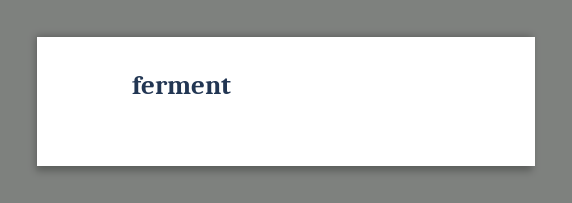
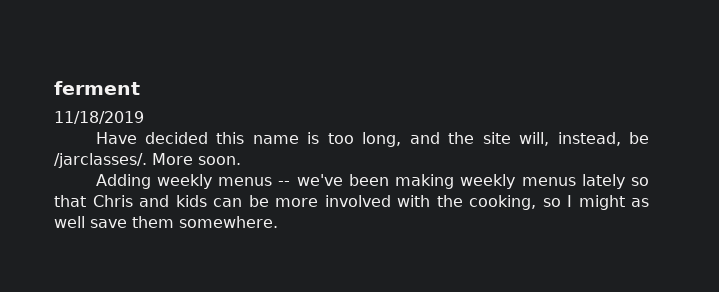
(231, 85) none -> [54,111,144,124] [95,132,649,147] [54,153,241,168] [95,174,650,189] [54,195,649,210] [54,216,278,228] // 11/18/2019 // Have decided this name is too long, and the site will, instead, be /jarclasses/. More soon. // Adding weekly menus -- we've been making weekly menus lately so that Chris and kids can be more involved with the cooking, so I might as well save them somewhere.

